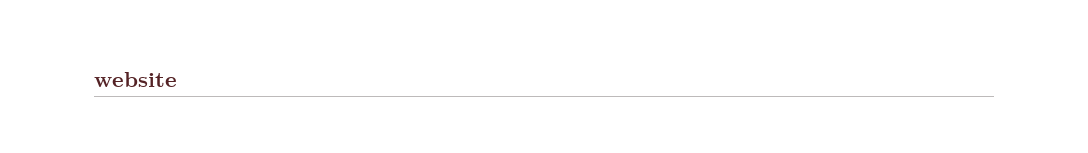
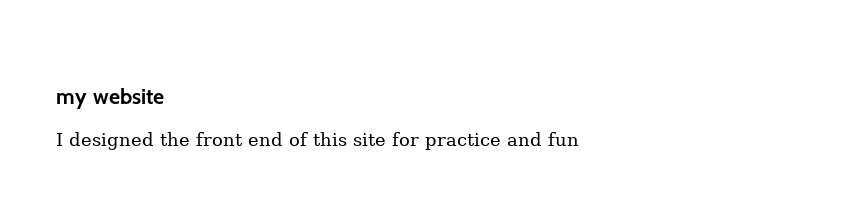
(94, 79) none -> [56,93,87,109] my
(177, 79) none -> [56,132,579,150] // I designed the front end of this site for practice and fun

